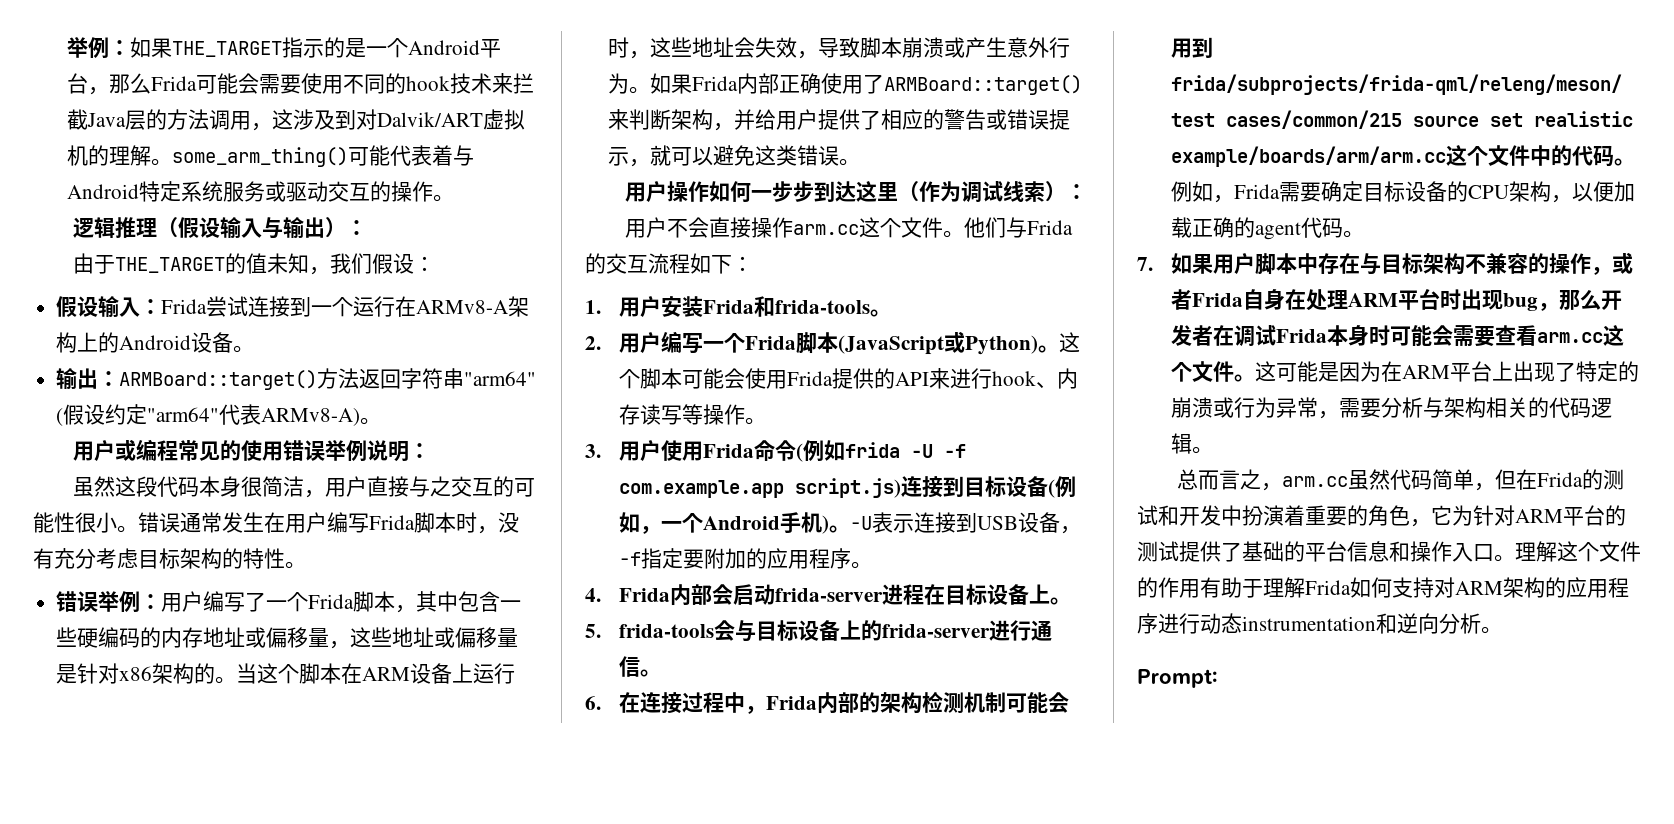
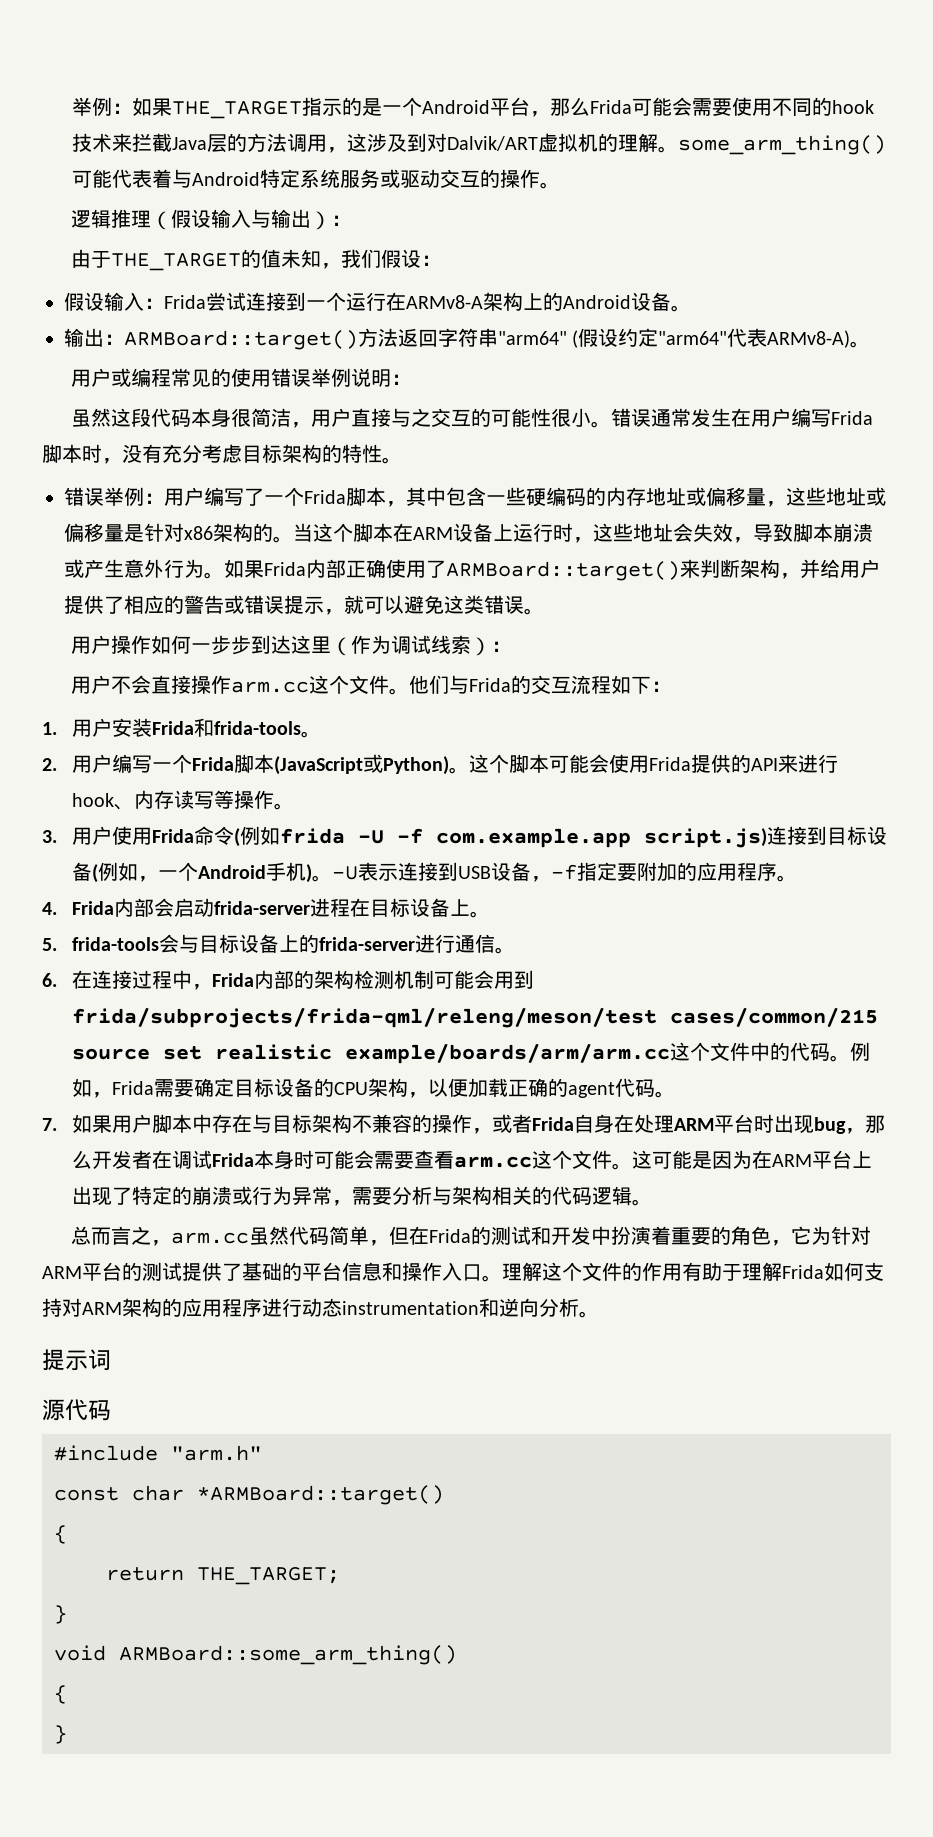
[1137,669,1217,688] Prompt: -> [42,1349,111,1371] [42,1399,111,1421] [54,1445,262,1461] [54,1485,444,1505] [54,1525,67,1544] [106,1567,340,1585] [54,1605,67,1624] [54,1645,457,1665] [54,1685,67,1704] [54,1725,67,1744] 提示词 // 源代码 // #include "arm.h" // const char *ARMBoard::target() // { // return THE_TARGET; // } // void ARMBoard::some_arm_thing() // { // }

